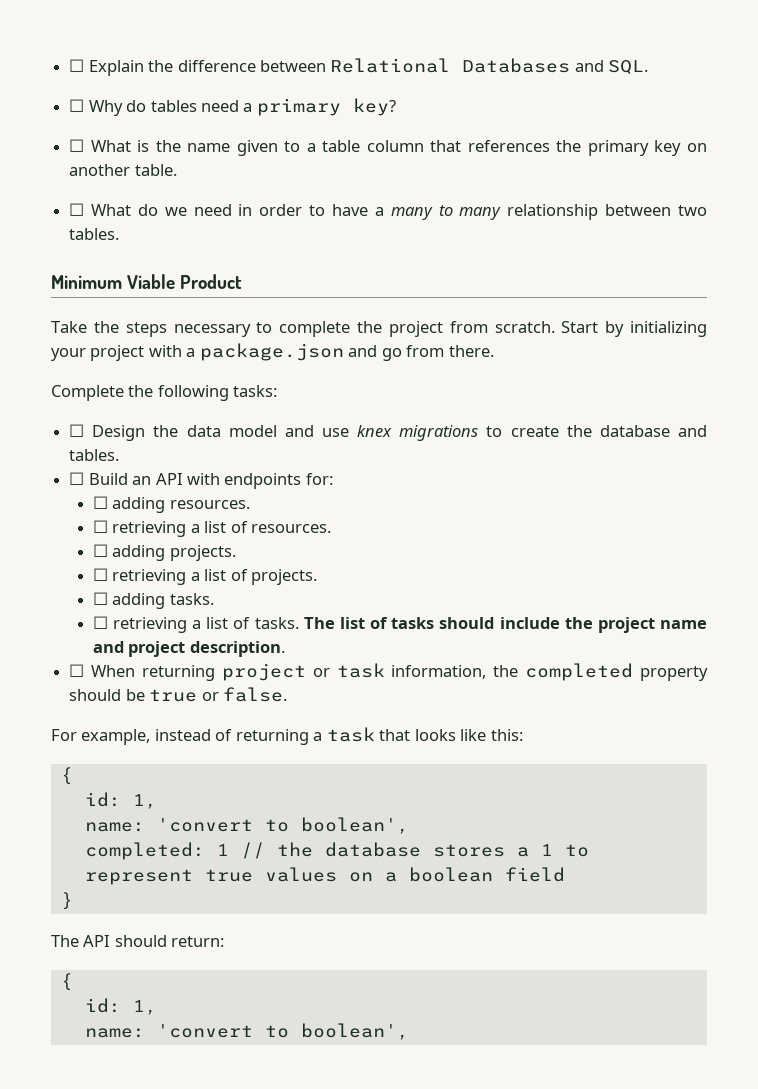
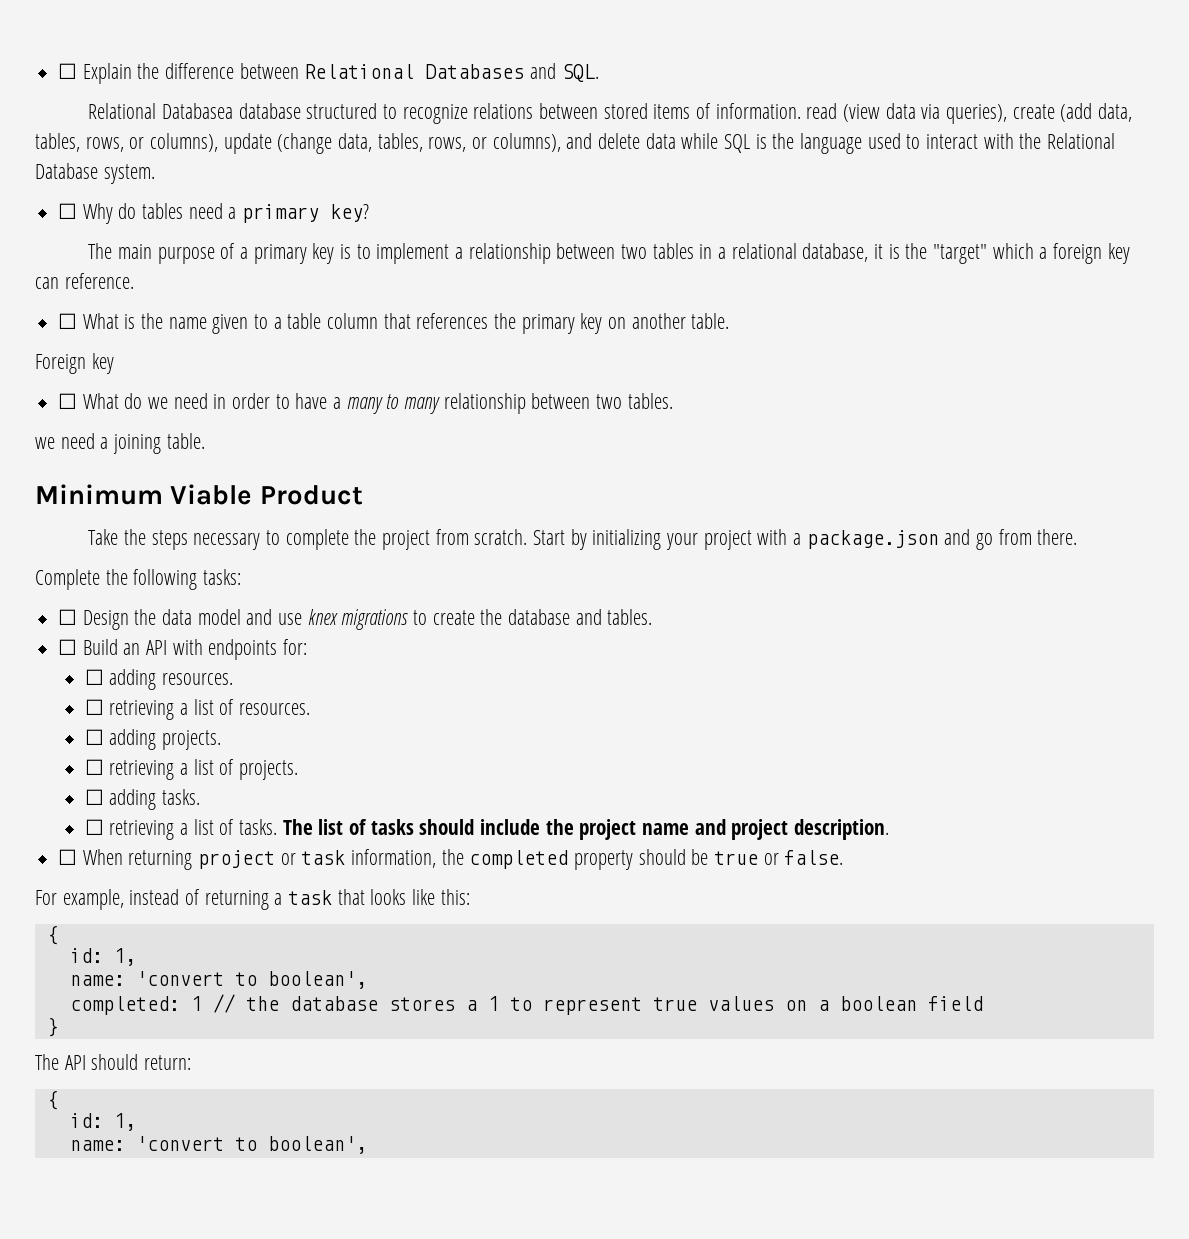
(649, 67) none -> [88,103,1132,124] [35,133,1116,154] [35,163,155,184] // Relational Databasea database structured to recognize relations between stored items of information. read (view data via queries), create (add data, tables, rows, or columns), update (change data, tables, rows, or columns), and delete data while SQL is the language used to interact with the Relational Database system.
(396, 107) none -> [88,243,1130,264] [35,273,134,289] // The main purpose of a primary key is to implement a relationship between two tables in a relational database, it is the "target" which a foreign key can reference.
(177, 170) none -> [35,353,114,374] // Foreign key
(120, 234) none -> [35,433,205,454] // we need a joining table.

